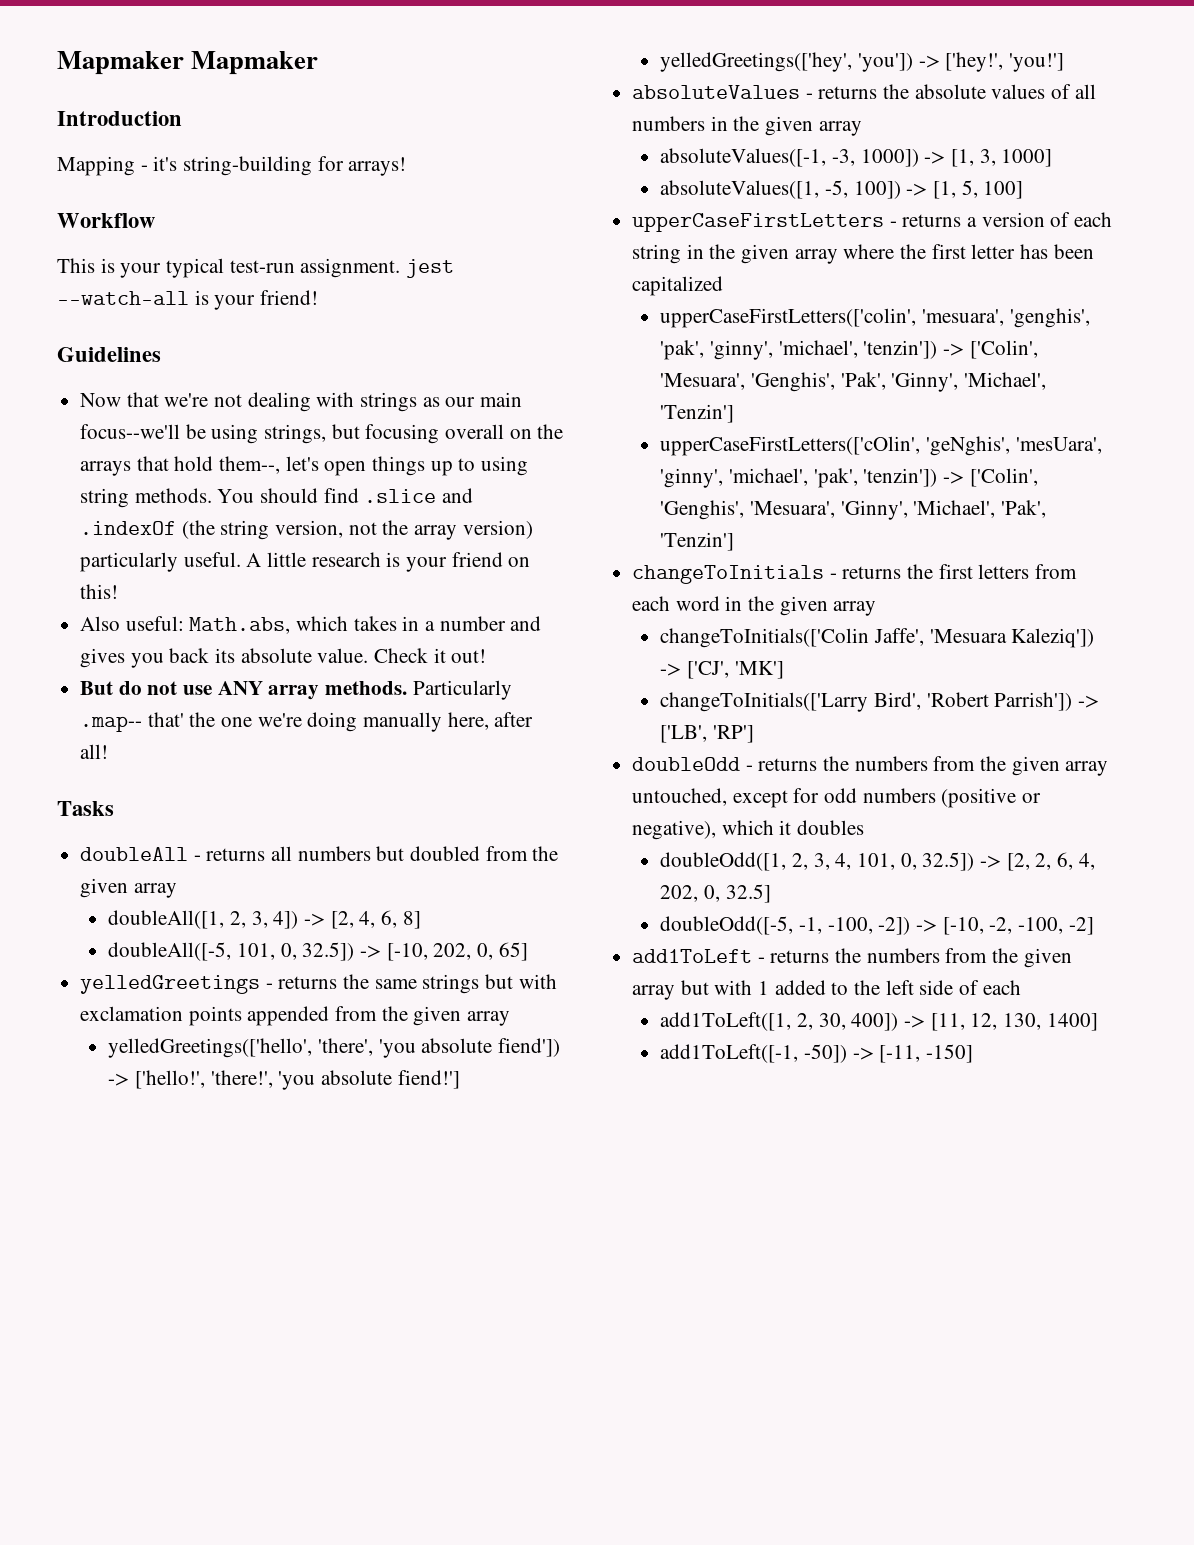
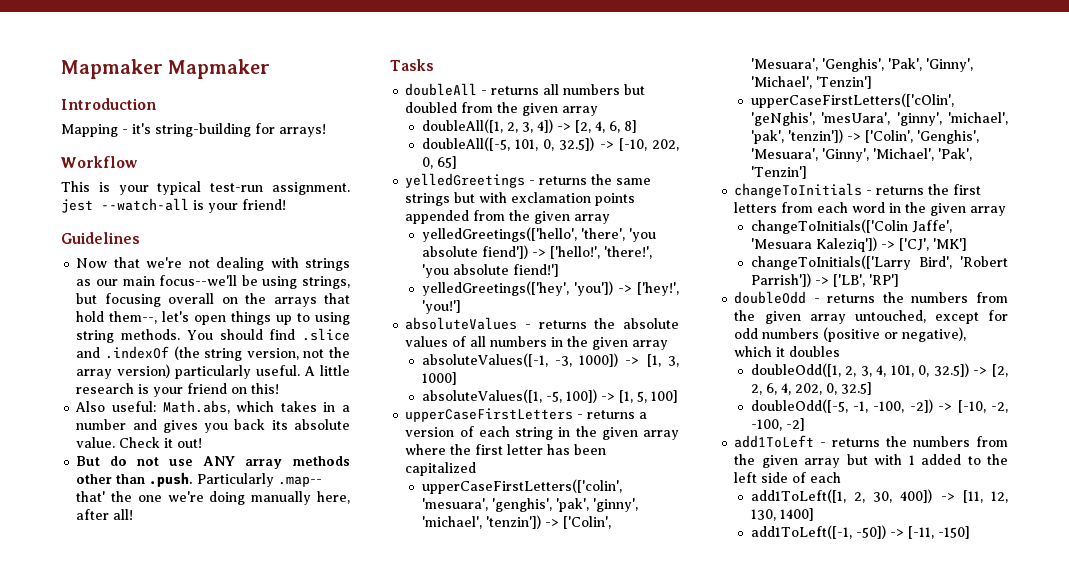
[325,681,408,695] methods. -> [292,456,350,466] [76,472,194,487] methods other than .push.

